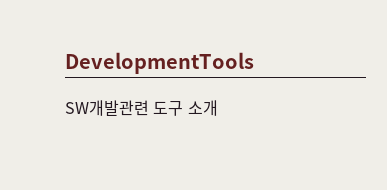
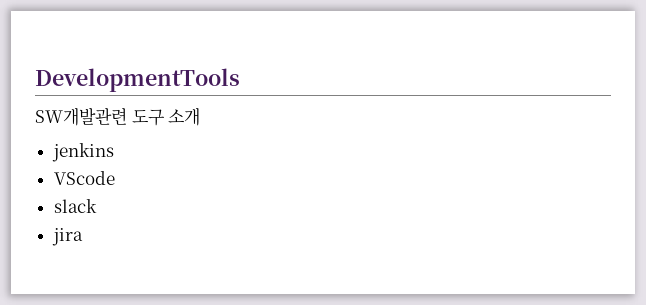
(218, 108) none -> [51,143,114,162] [53,171,115,185] [53,199,97,213] [51,228,83,246] // jenkins // VScode // slack // jira

